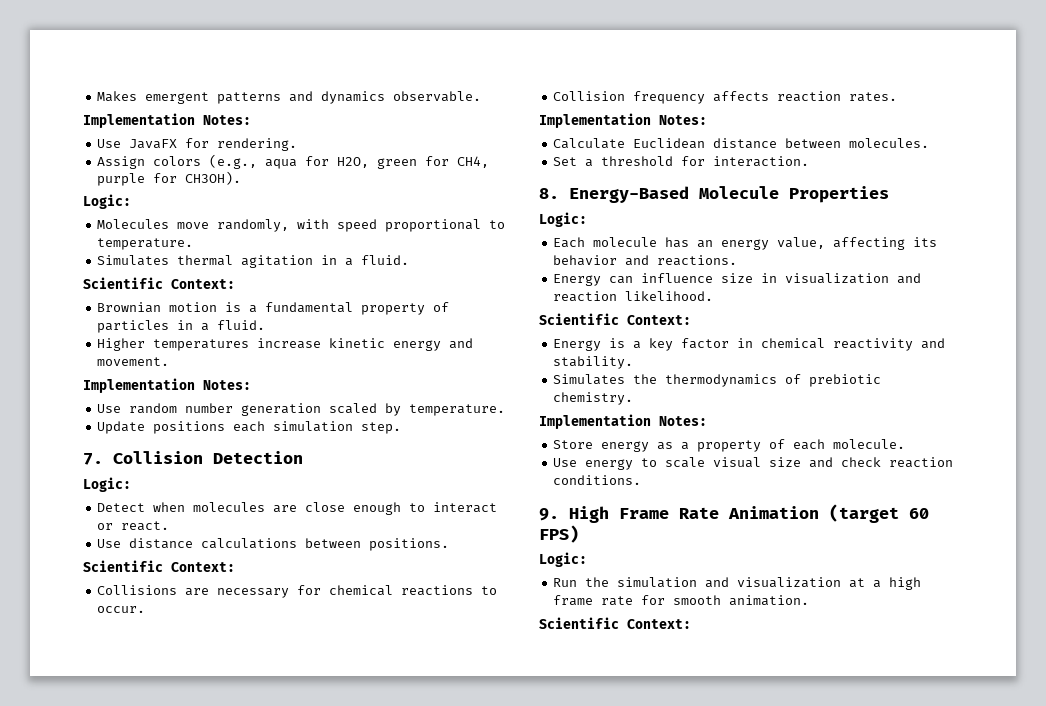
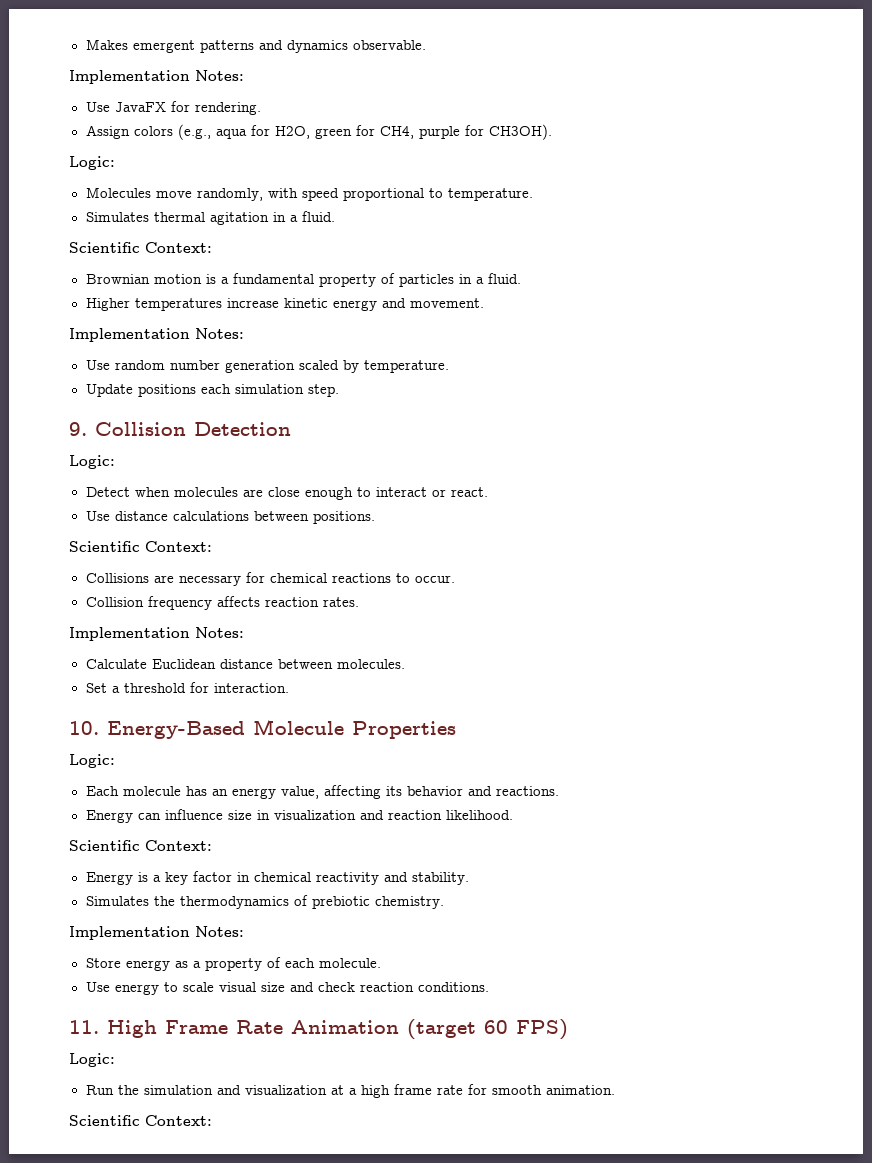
[83,453,103,465] 7. -> [69,422,87,436] 9.
[539,188,559,199] 8. -> [69,721,99,735] 10.
[539,508,559,521] 9. -> [69,1020,99,1034] 11.

